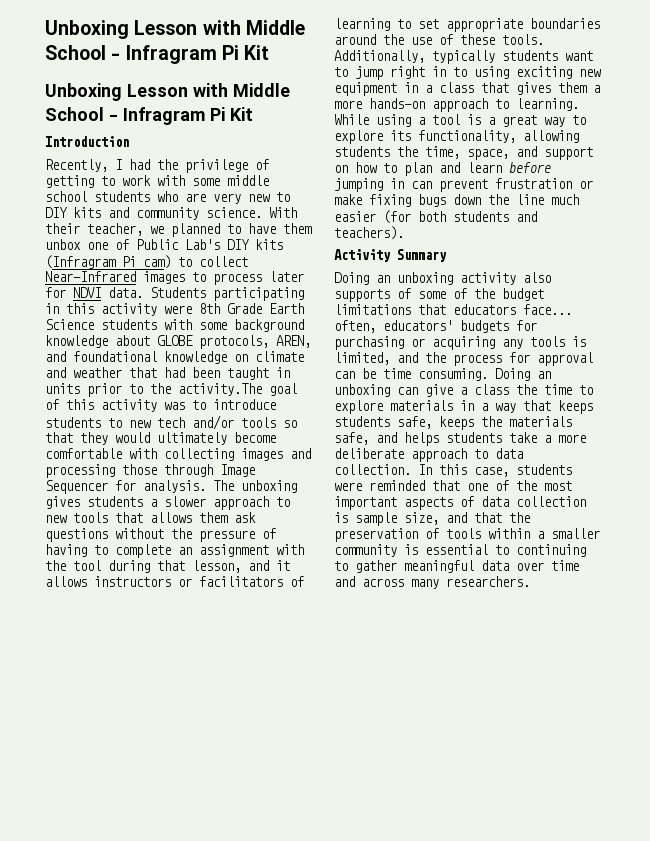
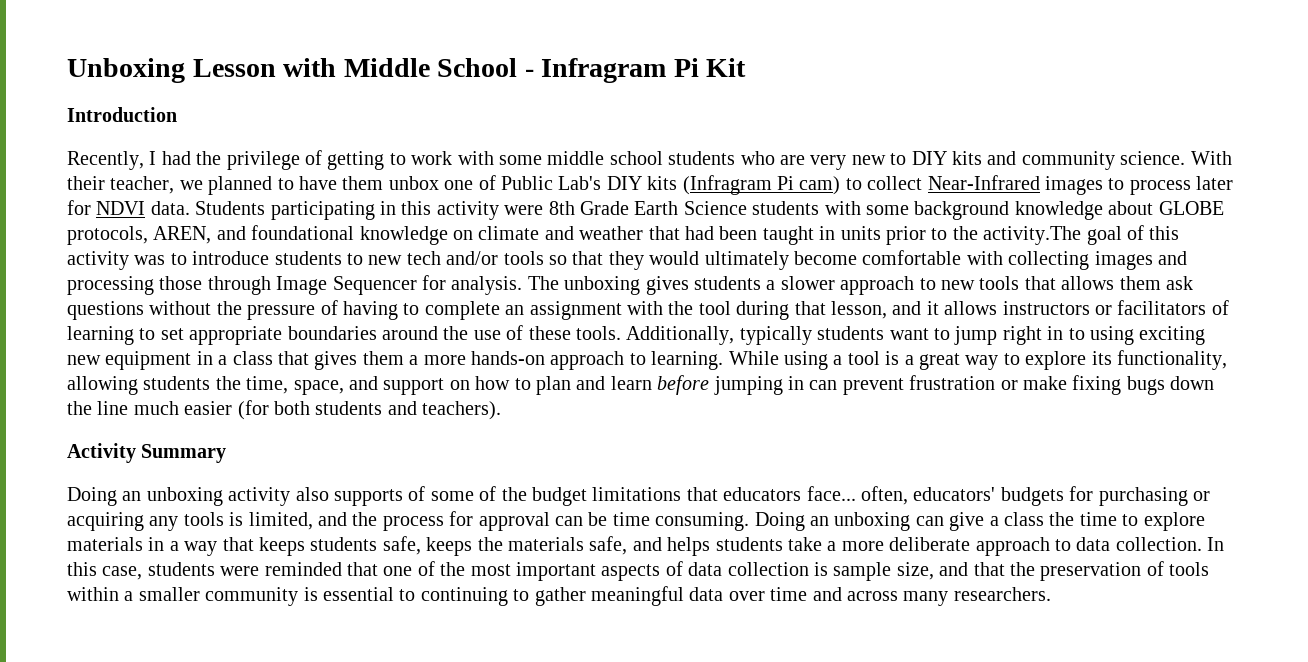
[45,20,305,39] [45,45,270,64] [45,83,290,101] [45,107,253,125] Unboxing Lesson with Middle School - Infragram Pi Kit // Unboxing Lesson with Middle School - Infragram Pi Kit -> [67,58,747,83] Unboxing Lesson with Middle School - Infragram Pi Kit

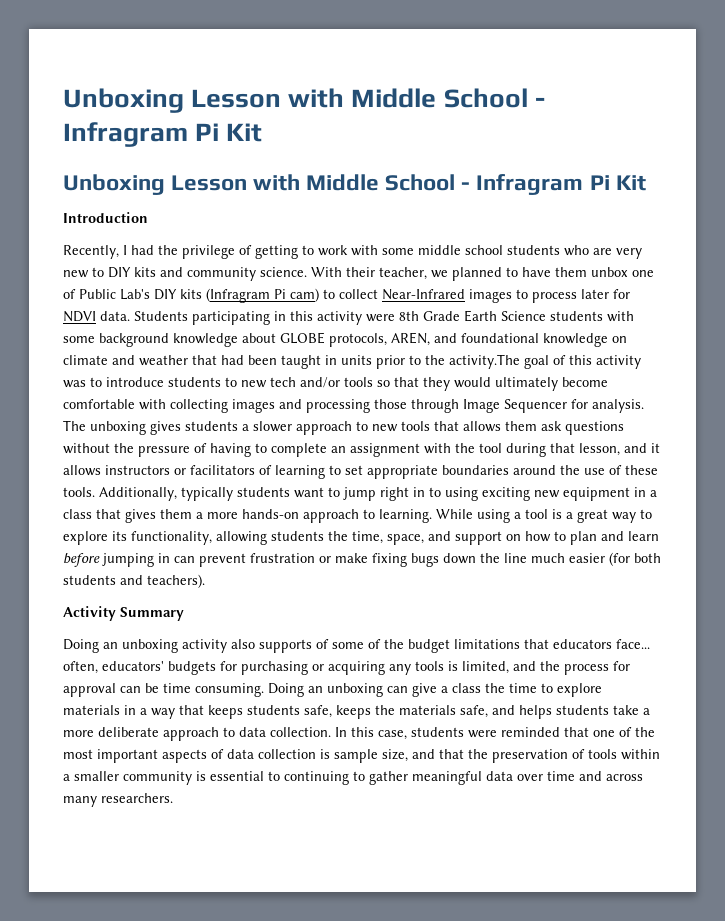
[67,58,747,83] Unboxing Lesson with Middle School - Infragram Pi Kit -> [63,88,545,113] [63,122,263,147] [63,174,646,195] Unboxing Lesson with Middle School - Infragram Pi Kit // Unboxing Lesson with Middle School - Infragram Pi Kit

